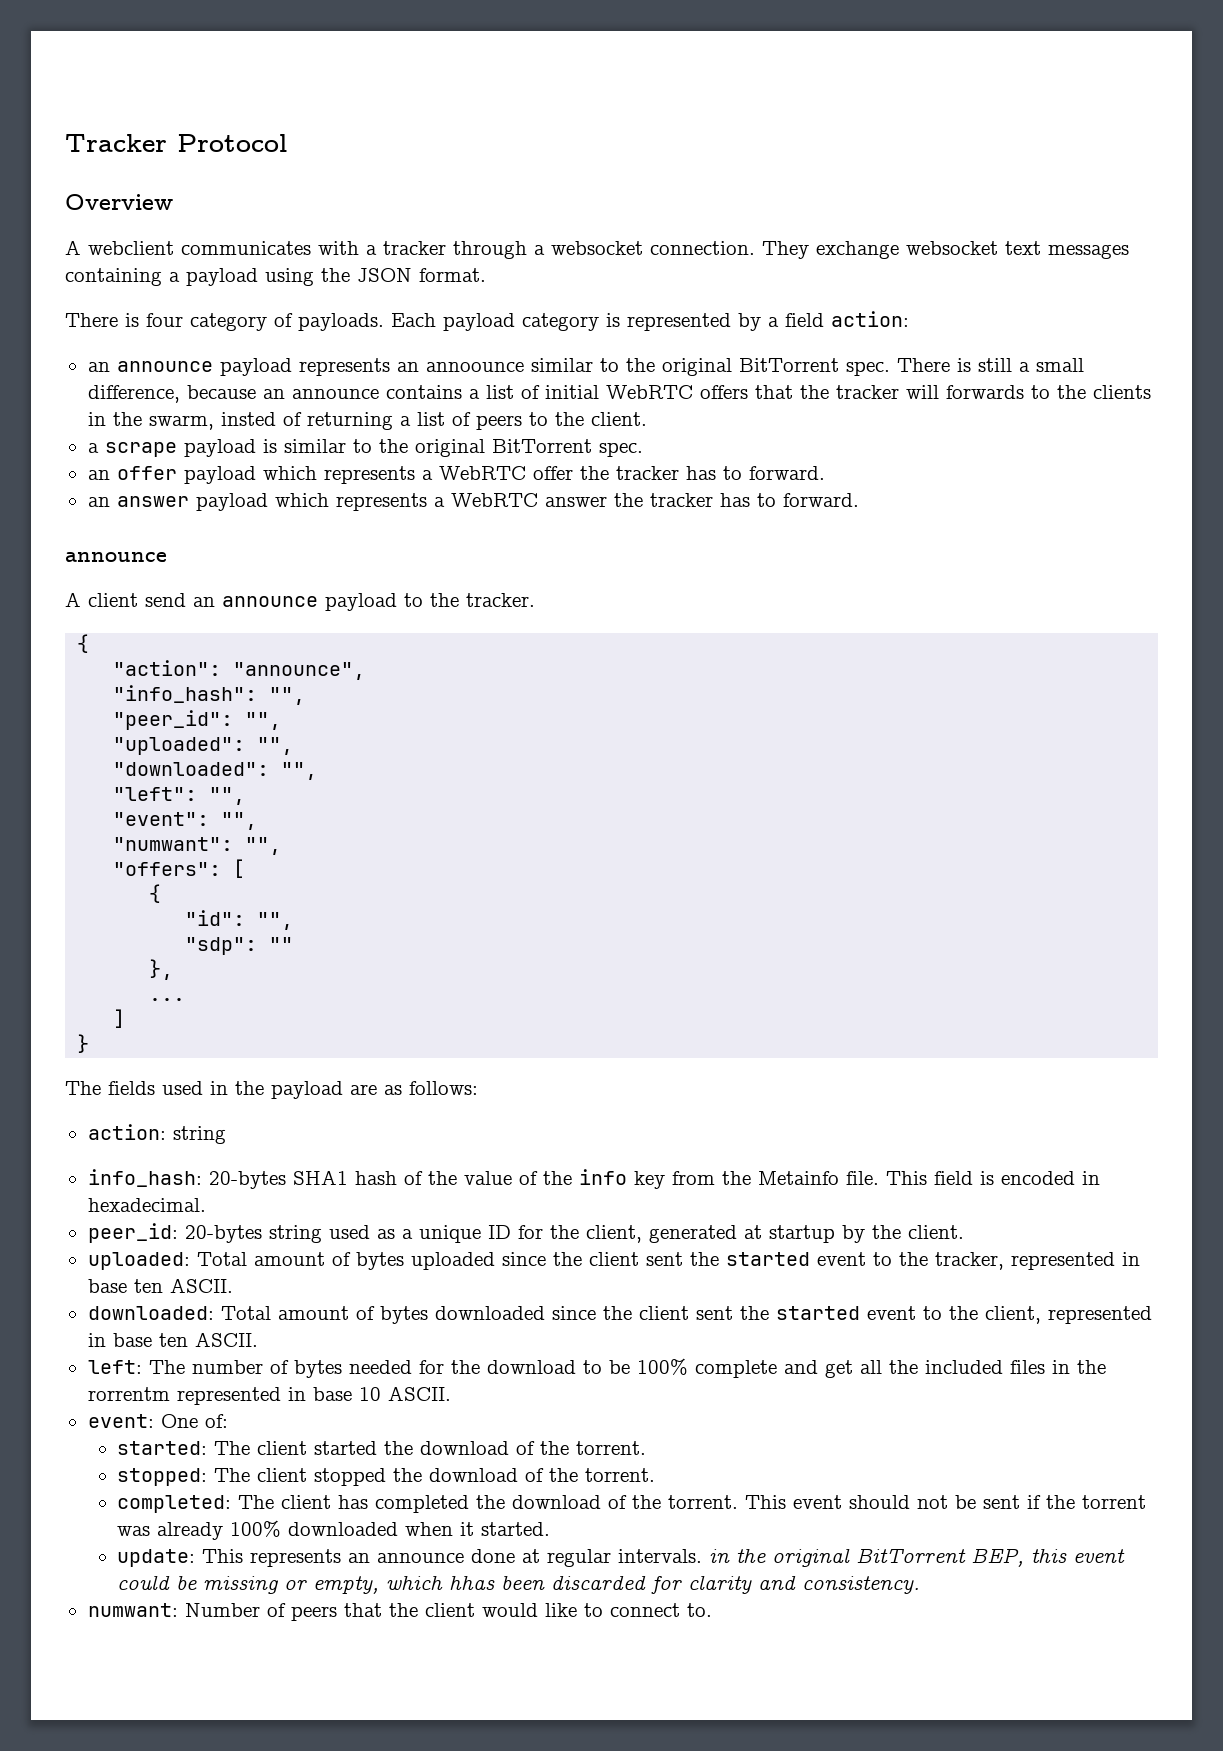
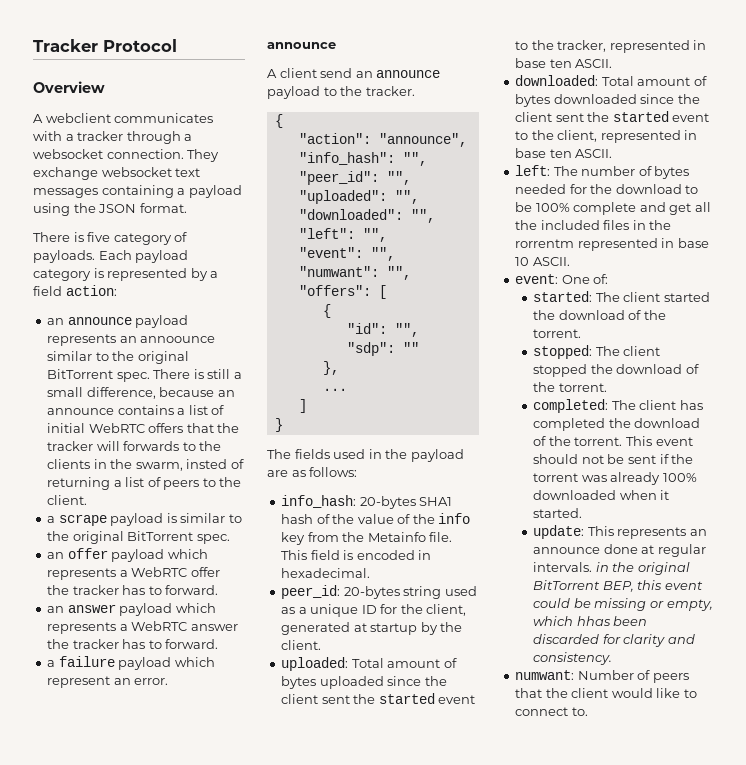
[146,313,183,327] four -> [87,232,111,242] five
(859, 500) none -> [47,656,215,670] [47,676,169,688] // a failure payload which represent an error.
[87,1124,226,1144] // action: string -> (358, 472) none

